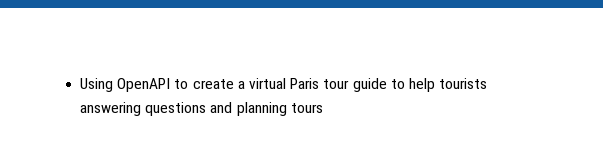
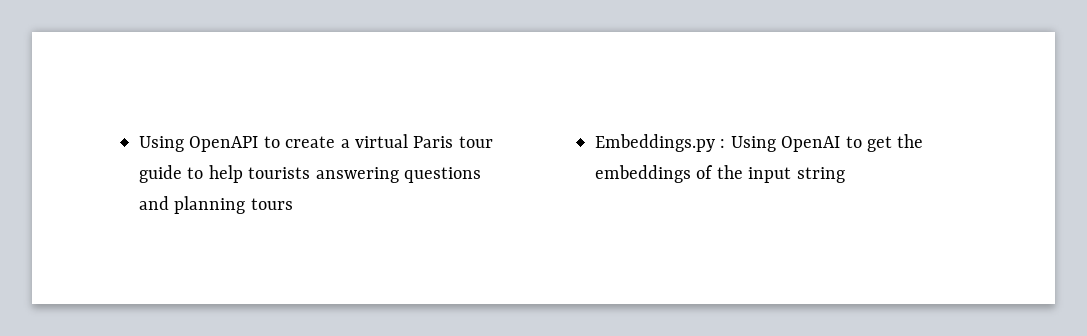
(323, 108) none -> [595,134,924,152] [595,165,845,183] // Embeddings.py : Using OpenAI to get the embeddings of the input string

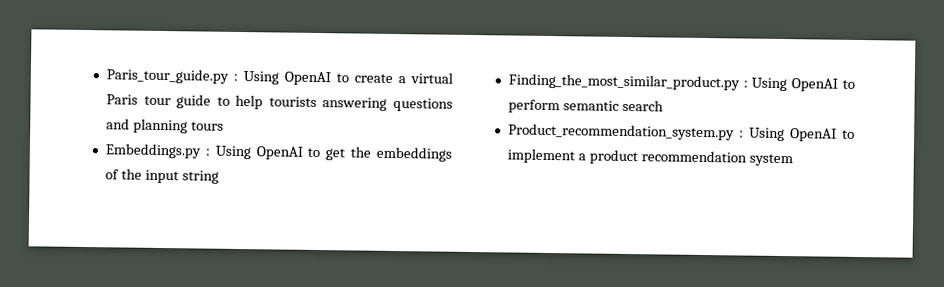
[139,136,259,152] Using OpenAPI -> [105,68,331,86] Paris_tour_guide.py : Using OpenAI
(845, 175) none -> [507,73,855,92] [507,99,664,114] [507,123,855,142] [506,148,793,167] // Finding_the_most_similar_product.py : Using OpenAI to perform semantic search // Product_recommendation_system.py : Using OpenAI to implement a product recommendation system

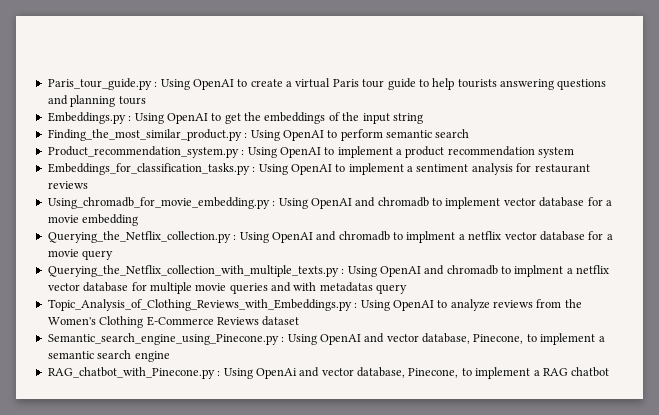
(793, 160) none -> [47,163,590,175] [47,181,88,189] [47,197,612,209] [47,214,139,226] [47,231,613,243] [47,249,114,260] [47,265,610,277] [47,282,408,294] [47,299,582,311] [47,316,300,328] [47,333,605,345] [47,350,170,362] [47,367,610,379] // Embeddings_for_classification_tasks.py : Using OpenAI to implement a sentiment analysis for restaurant reviews // Using_chromadb_for_movie_embedding.py : Using OpenAI and chromadb to implement vector database for a movie embedding // Querying_the_Netflix_collection.py : Using OpenAI and chromadb to implment a netflix vector database for a movie query // Querying_the_Netflix_collection_with_multiple_texts.py : Using OpenAI and chromadb to implment a netflix vector database for multiple movie queries and with metadatas query // Topic_Analysis_of_Clothing_Reviews_with_Embeddings.py : Using OpenAI to analyze reviews from the Women's Clothing E-Commerce Reviews dataset // Semantic_search_engine_using_Pinecone.py : Using OpenAI and vector database, Pinecone, to implement a semantic search engine // RAG_chatbot_with_Pinecone.py : Using OpenAi and vector database, Pinecone, to implement a RAG chatbot

